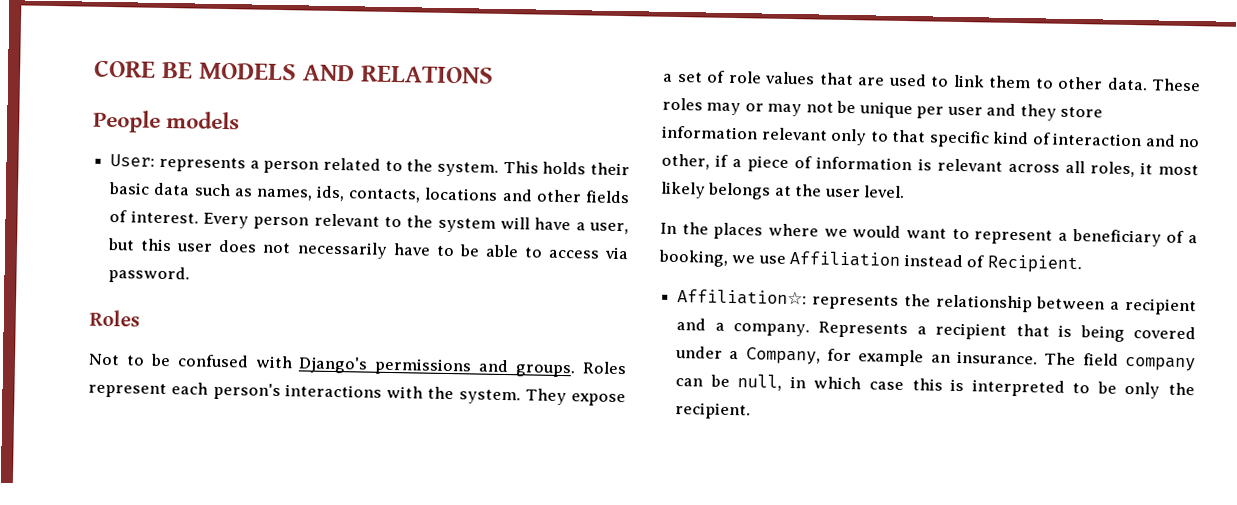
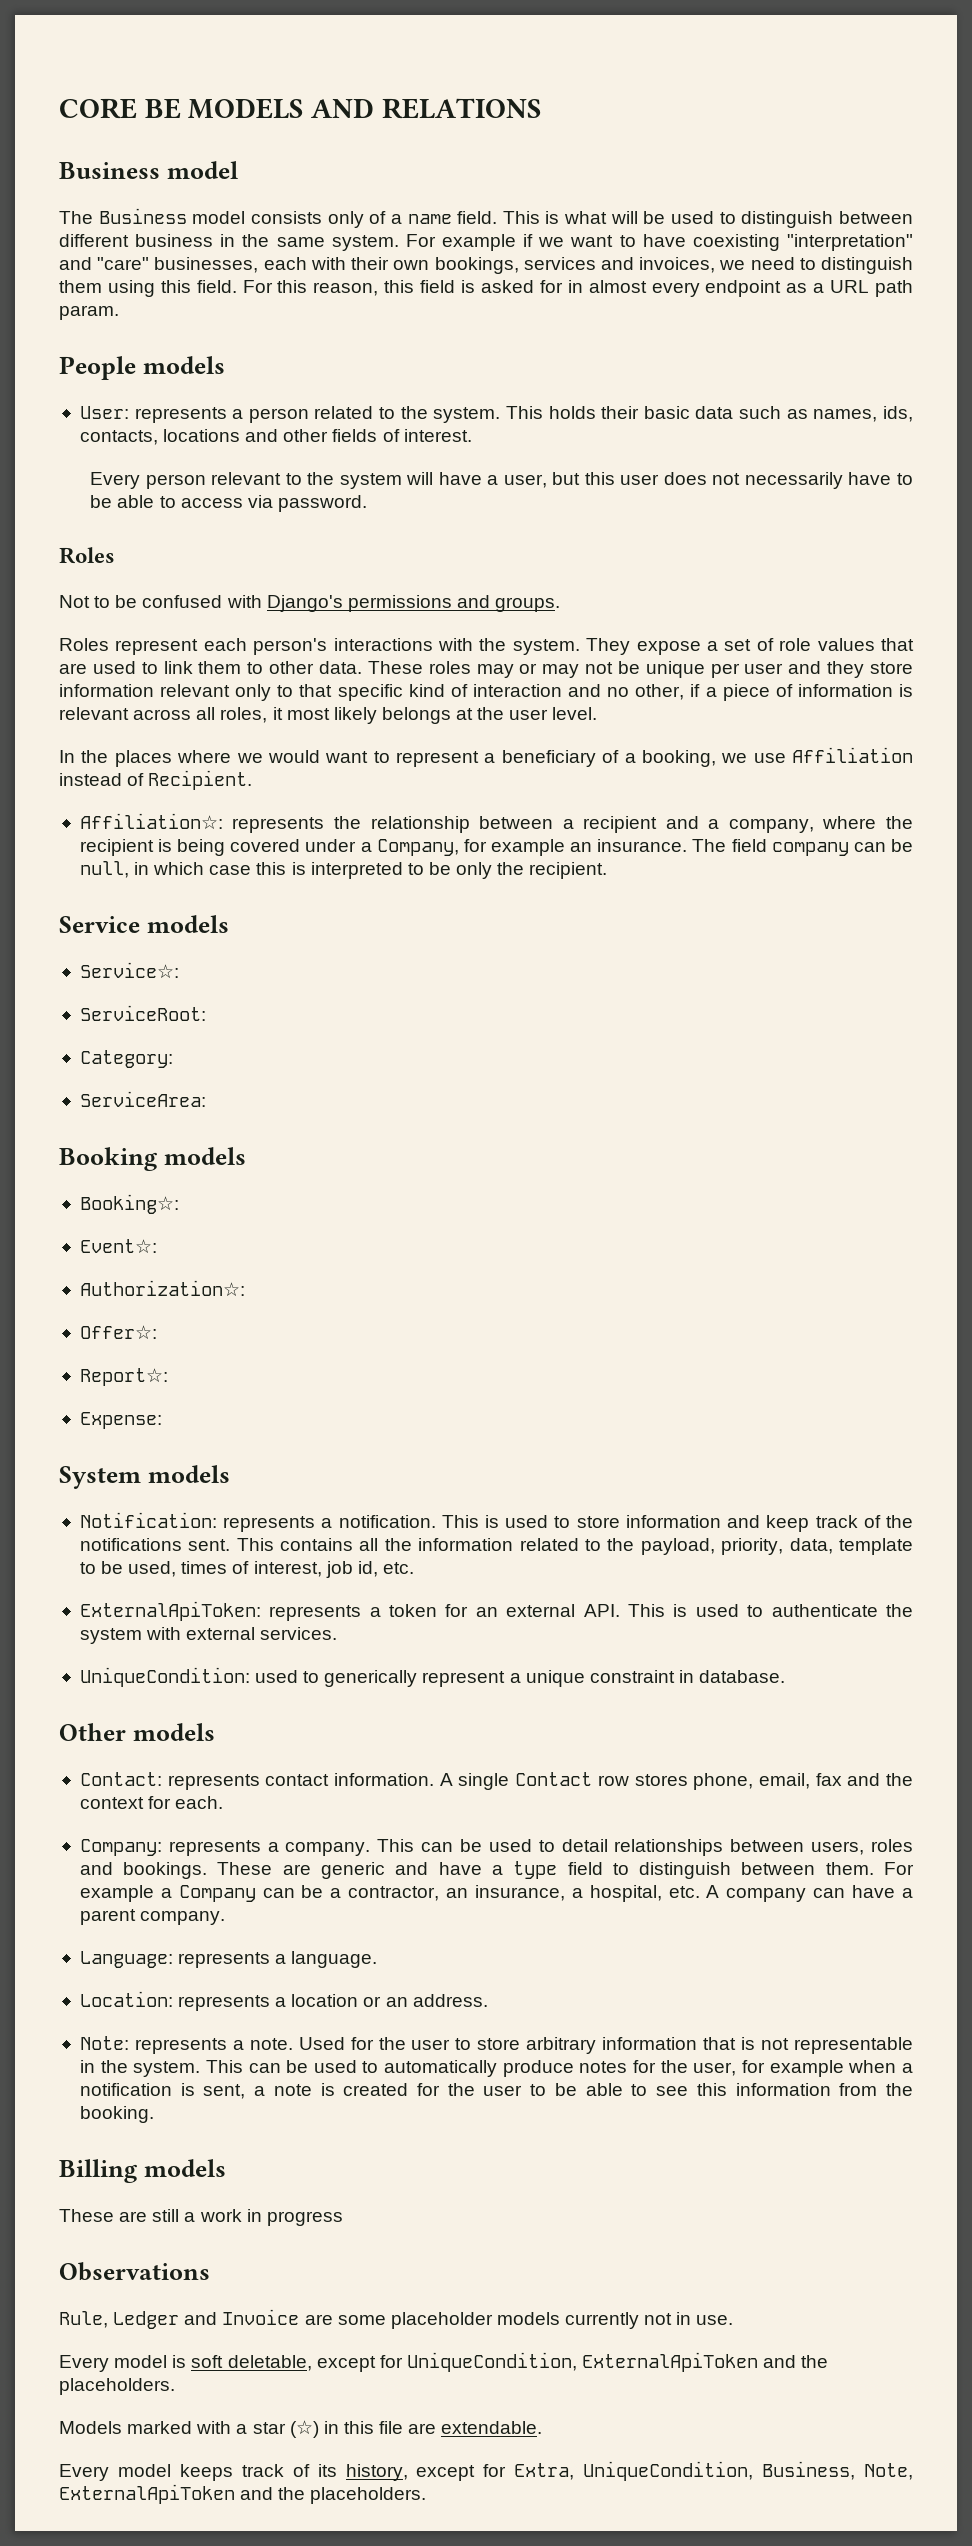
(495, 74) none -> [59,161,238,179] [59,208,913,228] [59,234,913,251] [59,257,913,274] [59,280,914,297] [59,305,119,320] // Business model // The Business model consists only of a name field. This is what will be used to distinguish between different business in the same system. For example if we want to have coexisting "interpretation" and "care" businesses, each with their own bookings, services and invoices, we need to distinguish them using this field. For this reason, this field is asked for in almost every endpoint as a URL path param.
(199, 217) none -> (472, 435) //
(577, 371) none -> (561, 604) //
[733,321,1050,340] company. Represents a recipient that -> [728,816,913,833] [79,839,154,856] company, where the recipient
(752, 411) none -> [59,915,229,933] [79,962,179,979] [79,1005,206,1021] [79,1050,173,1068] [79,1091,206,1107] [59,1147,246,1171] [79,1194,179,1214] [79,1239,157,1254] [79,1280,245,1297] [79,1325,157,1340] [79,1368,168,1386] [79,1412,162,1429] [59,1465,230,1489] [79,1512,913,1532] [79,1538,913,1555] [79,1561,414,1578] [79,1601,913,1621] [79,1627,338,1644] [79,1667,786,1687] [59,1723,215,1741] [79,1772,914,1790] [79,1796,224,1809] [79,1839,913,1856] [79,1861,914,1879] [79,1885,914,1902] [79,1909,226,1925] [79,1951,378,1968] [79,1991,488,2011] [79,2036,914,2054] [79,2060,913,2077] [79,2083,913,2099] [79,2106,154,2123] [59,2159,226,2183] [59,2209,343,2226] [59,2262,210,2281] [59,2309,734,2329] [59,2352,829,2372] [59,2378,175,2395] [59,2420,543,2438] [59,2461,913,2481] [59,2484,427,2504] // Service models // Service☆: // ServiceRoot: // Category: // ServiceArea: // Booking models // Booking☆: // Event☆: // Authorization☆: // Offer☆: // Report☆: // Expense: // System models // Notification: represents a notification. This is used to store information and keep track of the notifications sent. This contains all the information related to the payload, priority, data, template to be used, times of interest, job id, etc. // ExternalApiToken: represents a token for an external API. This is used to authenticate the system with external services. // UniqueCondition: used to generically represent a unique constraint in database. // Other models // Contact: represents contact information. A single Contact row stores phone, email, fax and the context for each. // Company: represents a company. This can be used to detail relationships between users, roles and bookings. These are generic and have a type field to distinguish between them. For example a Company can be a contractor, an insurance, a hospital, etc. A company can have a parent company. // Language: represents a language. // Location: represents a location or an address. // Note: represents a note. Used for the user to store arbitrary information that is not representable in the system. This can be used to automatically produce notes for the user, for example when a notification is sent, a note is created for the user to be able to see this information from the booking. // Billing models // These are still a work in progress // Observations // Rule, Ledger and Invoice are some placeholder models currently not in use. // Every model is soft deletable, except for UniqueCondition, ExternalApiToken and the placeholders. // Models marked with a star (☆) in this file are extendable. // Every model keeps track of its history, except for Extra, UniqueCondition, Business, Note, ExternalApiToken and the placeholders.

